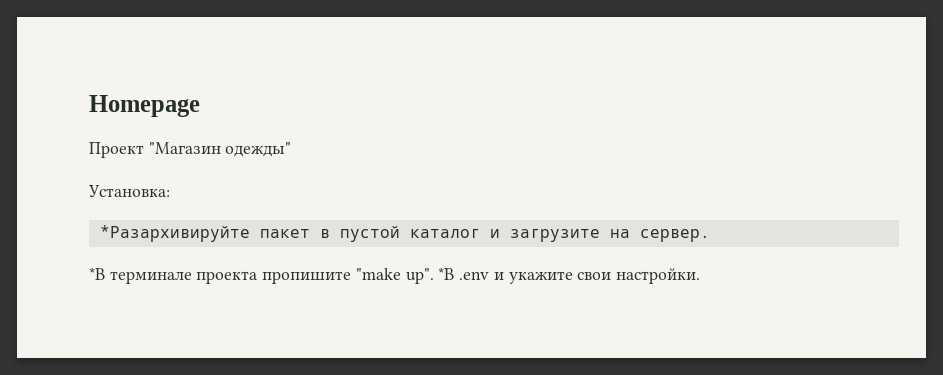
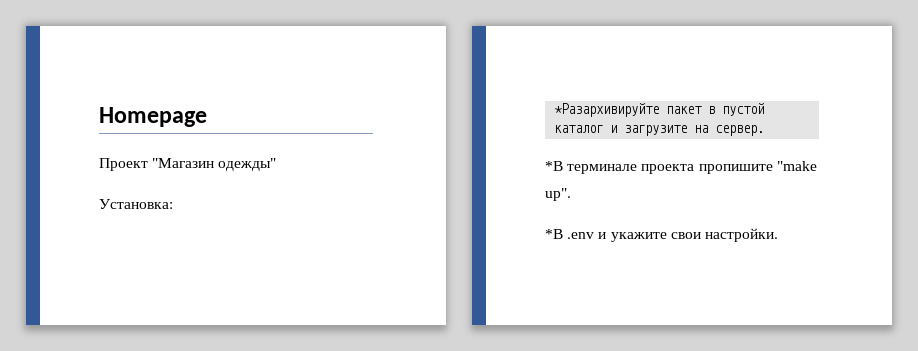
(434, 276) none -> (571, 194) //

